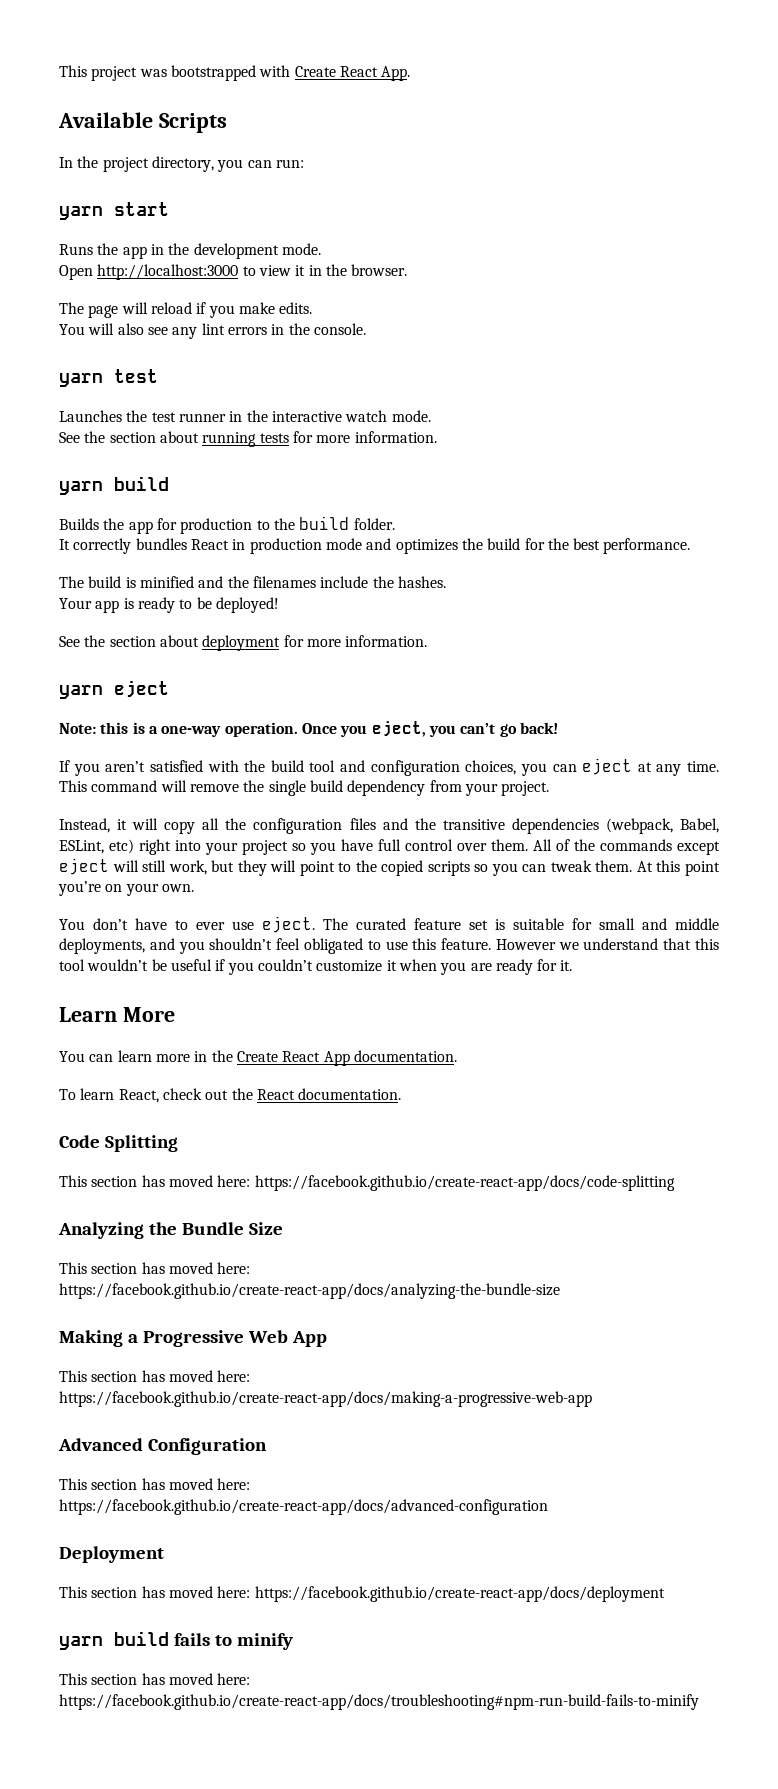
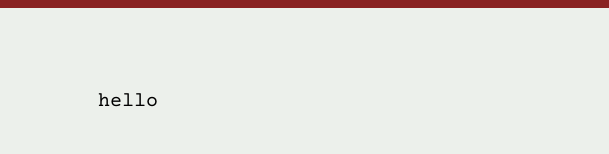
[59,65,411,81] [58,112,227,133] [59,156,304,172] [59,202,169,220] [59,243,321,259] [59,264,408,280] [59,302,313,318] [59,323,366,339] [59,369,158,387] [59,410,431,422] [59,431,437,447] [59,476,169,495] [59,516,395,534] [59,538,691,554] [59,576,446,588] [59,597,279,613] [59,635,428,651] [59,680,169,699] [59,721,558,737] [59,758,719,776] [59,780,550,796] [59,818,720,834] [59,839,720,855] [59,858,720,876] [58,881,194,896] [59,916,719,933] [59,938,720,954] [59,959,573,975] [59,1007,175,1022] [59,1050,457,1066] [59,1088,402,1103] [59,1135,178,1152] [59,1175,675,1191] [58,1222,283,1239] [59,1262,251,1274] [59,1283,560,1299] [59,1330,327,1347] [59,1370,251,1382] [59,1391,592,1407] [58,1438,267,1455] [59,1478,251,1490] [59,1499,548,1515] [59,1546,164,1563] [59,1586,665,1602] [59,1631,293,1650] [59,1673,251,1685] [59,1694,699,1710] This project was bootstrapped with Create React App. // Available Scripts // In the project directory, you can run: // yarn start // Runs the app in the development mode. // Open http://localhost:3000 to view it in the browser. // The page will reload if you make edits. // You will also see any lint errors in the console. // yarn test // Launches the test runner in the interactive watch mode. // See the section about running tests for more information. // yarn build // Builds the app for production to the build folder. // It correctly bundles React in production mode and optimizes the build for the best performance. // The build is minified and the filenames include the hashes. // Your app is ready to be deployed! // See the section about deployment for more information. // yarn eject // Note: this is a one-way operation. Once you eject, you can’t go back! // If you aren’t satisfied with the build tool and configuration choices, you can eject at any time. This command will remove the single build dependency from your project. // Instead, it will copy all the configuration files and the transitive dependencies (webpack, Babel, ESLint, etc) right into your project so you have full control over them. All of the commands except eject will still work, but they will point to the copied scripts so you can tweak them. At this point you’re on your own. // You don’t have to ever use eject. The curated feature set is suitable for small and middle deployments, and you shouldn’t feel obligated to use this feature. However we understand that this tool wouldn’t be useful if you couldn’t customize it when you are ready for it. // Learn More // You can learn more in the Create React App documentation. // To learn React, check out the React documentation. // Code Splitting // This section has moved here: https://facebook.github.io/create-react-app/docs/code-splitting // Analyzing the Bundle Size // This section has moved here: https://facebook.github.io/create-react-app/docs/analyzing-the-bundle-size // Making a Progressive Web App // This section has moved here: https://facebook.github.io/create-react-app/docs/making-a-progressive-web-app // Advanced Configuration // This section has moved here: https://facebook.github.io/create-react-app/docs/advanced-configuration // Deployment // This section has moved here: https://facebook.github.io/create-react-app/docs/deployment // yarn build fails to minify // This section has moved here: https://facebook.github.io/create-react-app/docs/troubleshooting#npm-run-build-fails-to-minify -> [98,93,158,107] hello

